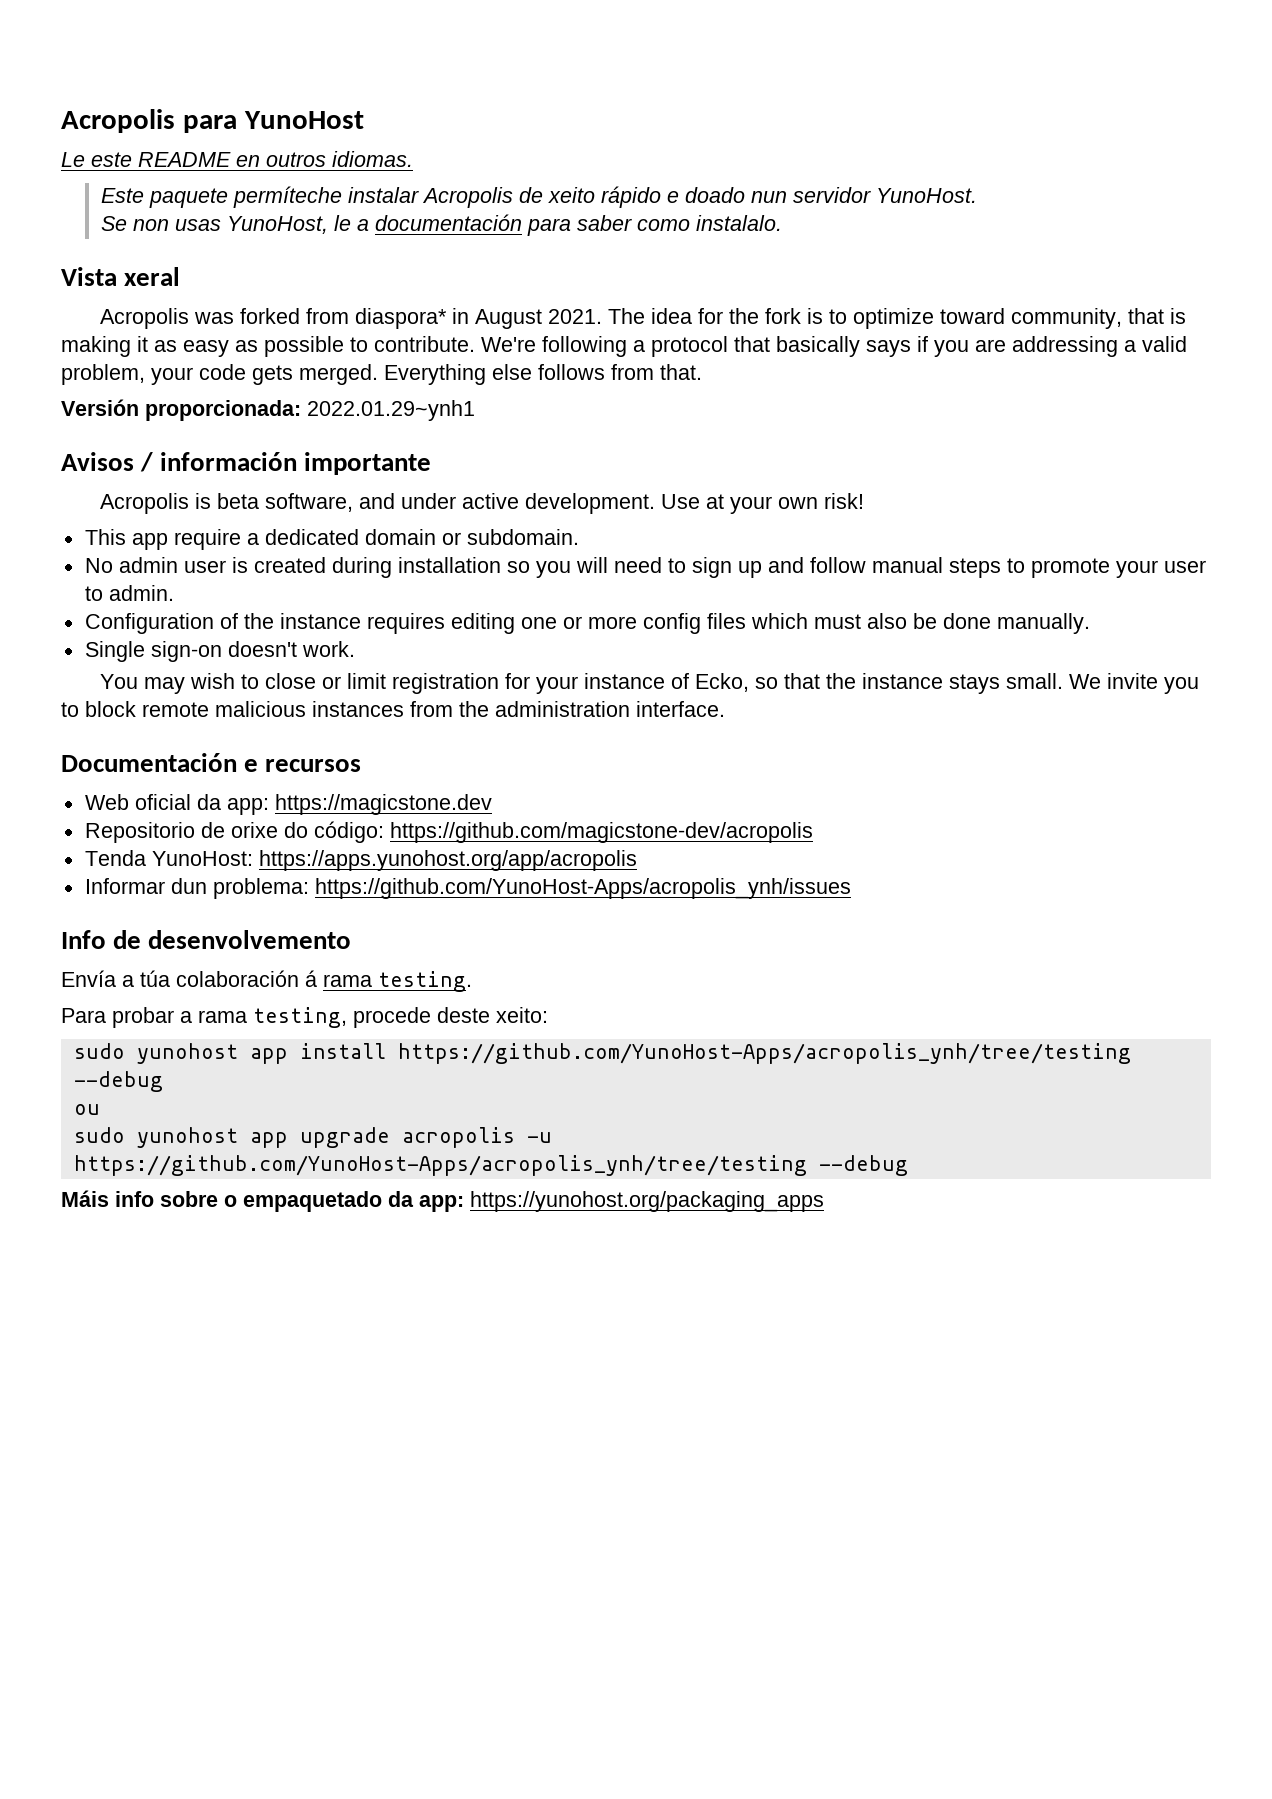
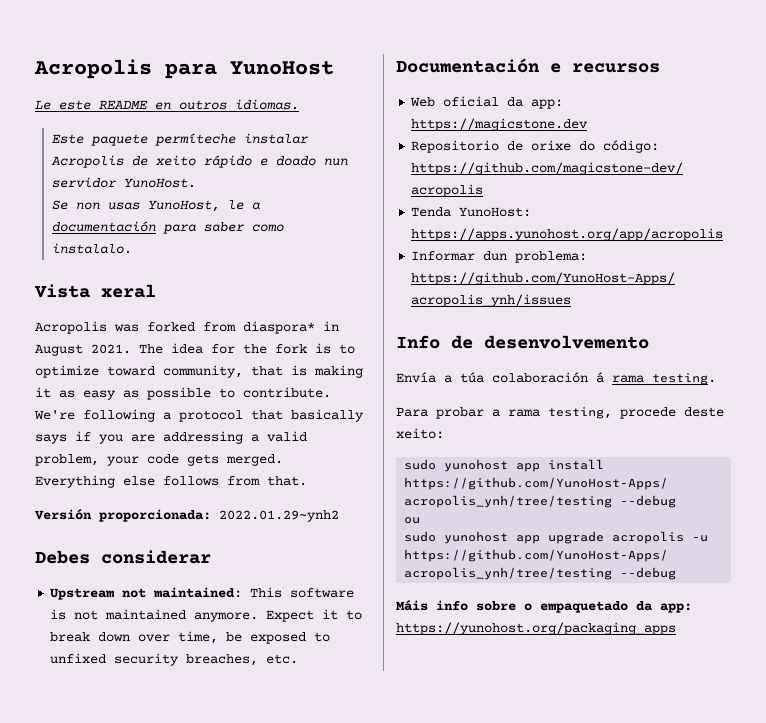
[307,400,475,421] [61,452,432,475] [100,493,865,514] [84,529,579,550] [84,557,1206,578] [84,585,174,601] [84,613,1090,634] [84,641,355,662] [100,673,1200,694] [61,701,725,717] 2022.01.29~ynh1 // Avisos / información importante // Acropolis is beta software, and under active development. Use at your own risk! // This app require a dedicated domain or subdomain. // No admin user is created during installation so you will need to sign up and follow manual steps to promote your user to admin. // Configuration of the instance requires editing one or more config files which must also be done manually. // Single sign-on doesn't work. // You may wish to close or limit registration for your instance of Ecko, so that the instance stays small. We invite you to block remote malicious instances from the administration interface. -> [219,510,339,522] [35,550,211,564] [50,587,355,600] [50,609,363,622] [50,631,331,644] [50,653,299,666] 2022.01.29~ynh2 // Debes considerar // Upstream not maintained: This software is not maintained anymore. Expect it to break down over time, be exposed to unfixed security breaches, etc.

